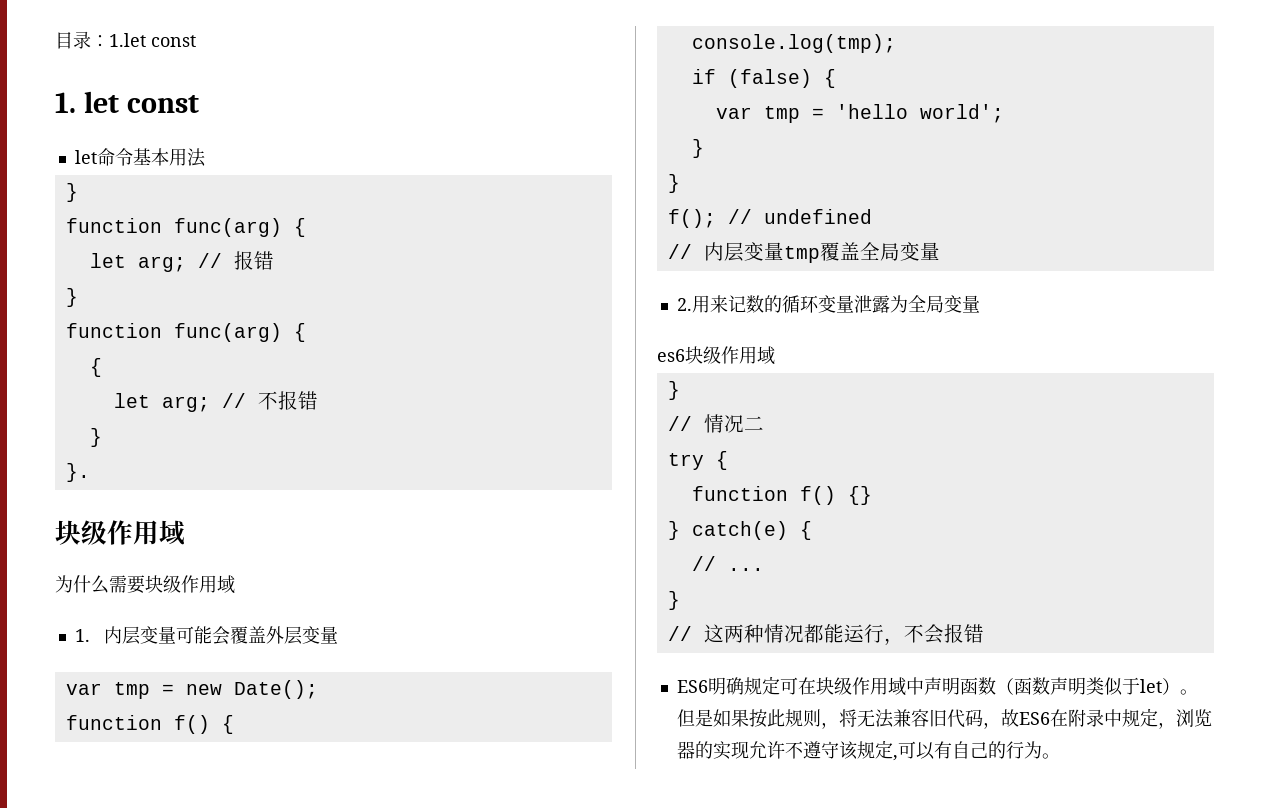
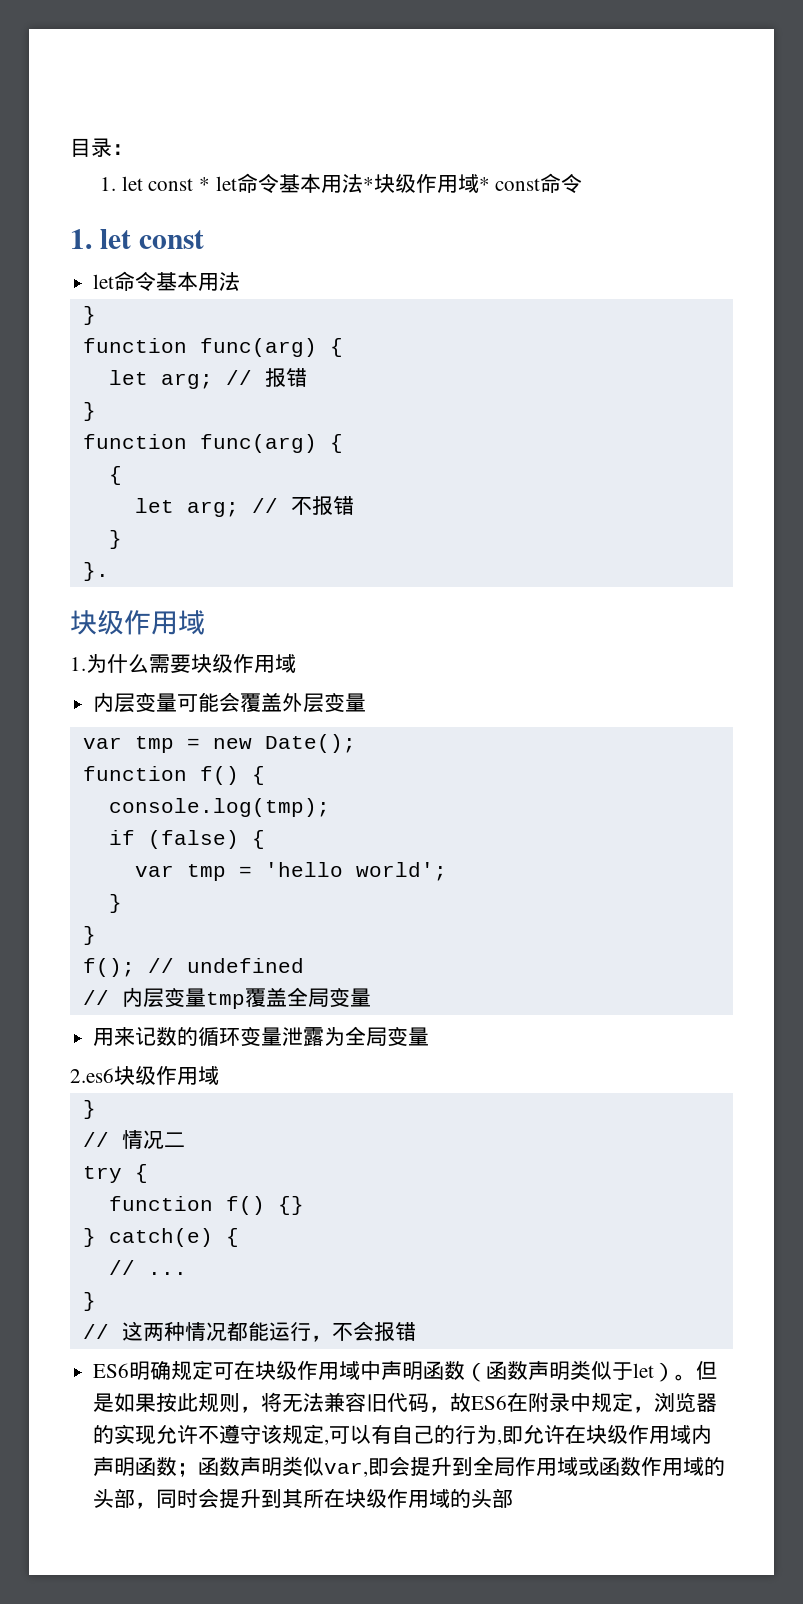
[109,33,196,47] 1.let const -> [100,173,583,194] // 1. let const * let命令基本用法*块级作用域* const命令
(185, 533) none -> [70,657,86,671] 1.
[74,629,90,642] 1. -> (296, 663) none
[676,298,692,311] 2. -> (371, 997) none
[657,349,685,362] es6 -> [70,1068,114,1083] 2.es6
[1041,753,1060,759] 。 -> [497,1424,713,1445] [93,1456,726,1477] [93,1488,514,1509] ,即允许在块级作用域内声明函数；函数声明类似var,即会提升到全局作用域或函数作用域的头部，同时会提升到其所在块级作用域的头部

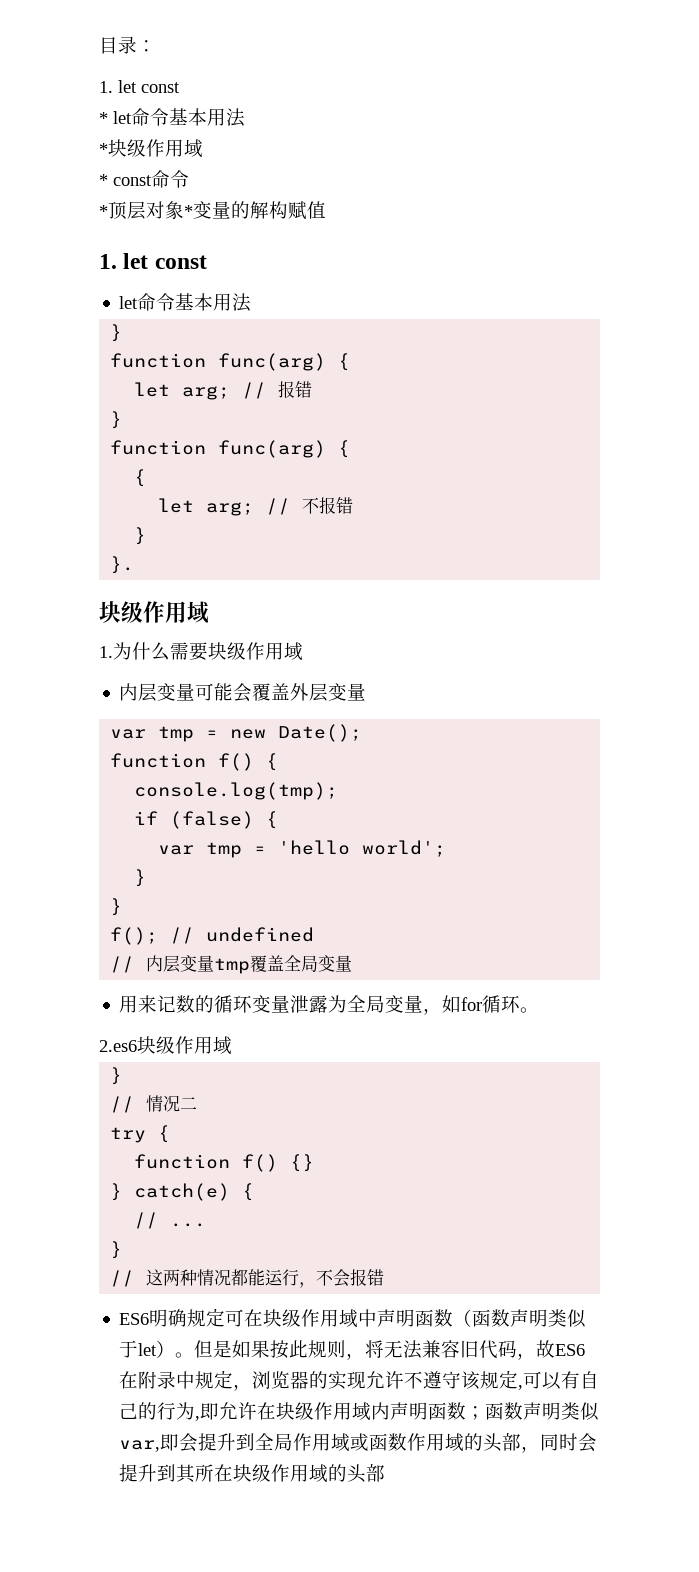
(194, 184) none -> (180, 87) //
(363, 183) none -> (245, 117) //
(479, 183) none -> (203, 148) //
(583, 183) none -> [99,201,326,220] // *顶层对象*变量的解构赋值
(430, 1036) none -> [423,995,540,1015] ，如for循环。

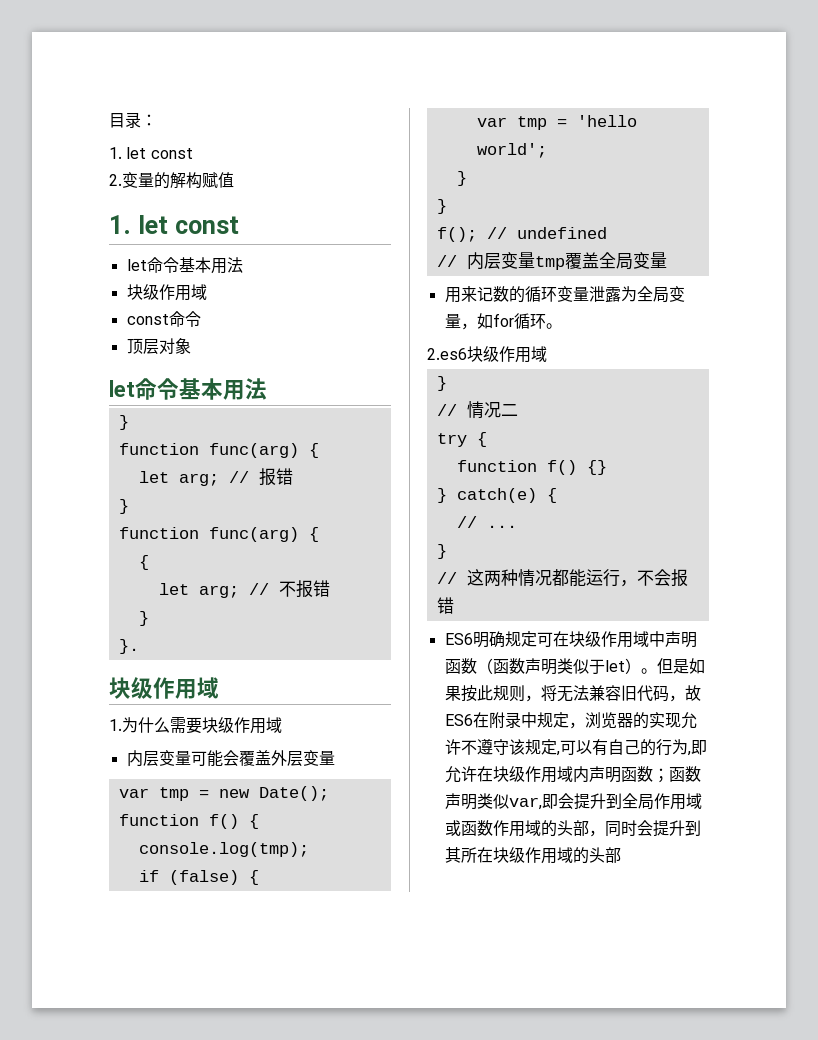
[99,108,245,127] [99,139,203,158] [99,170,189,188] [99,201,193,220] * let命令基本用法 // *块级作用域 // * const命令 // *顶层对象* -> [109,174,122,186] 2.
(252, 302) none -> [126,284,207,301] [126,311,201,327] [126,338,191,354] [109,378,267,400] // 块级作用域 // const命令 // 顶层对象 // let命令基本用法

